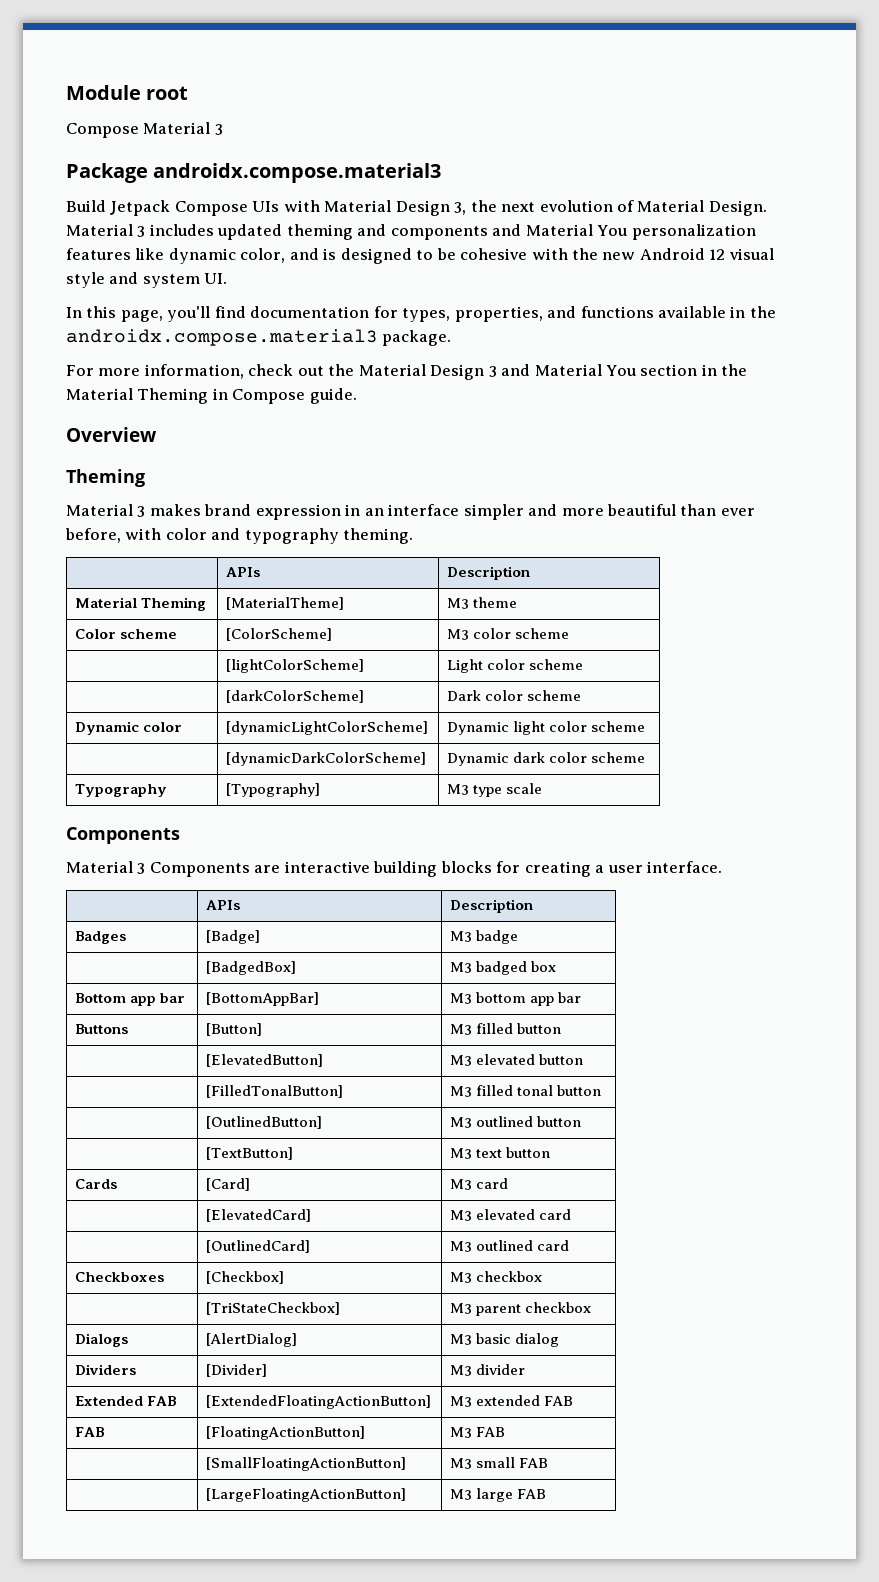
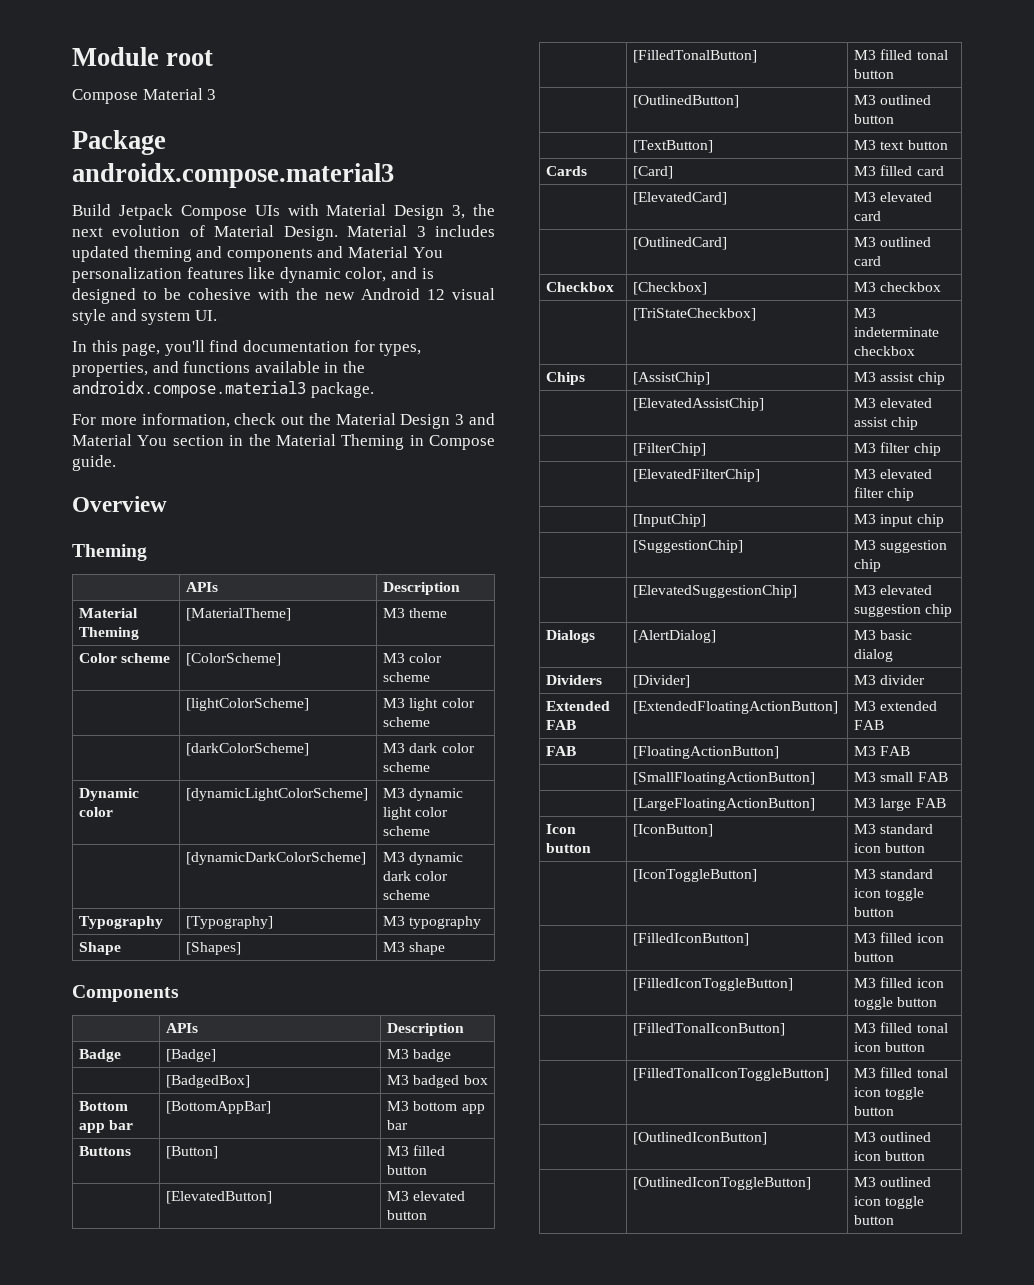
[66,504,755,520] [65,528,414,544] // Material 3 makes brand expression in an interface simpler and more beautiful than ever before, with color and typography theming. -> (147, 552) none
[447,659,484,673] Light -> [383,698,439,711] M3 light
[447,690,482,701] Dark -> [383,743,438,753] M3 dark
[447,722,510,735] Dynamic -> [383,788,464,801] M3 dynamic
[447,753,510,766] Dynamic -> [383,852,464,865] M3 dynamic
[473,783,543,797] [66,827,180,844] [66,861,723,877] [206,900,241,910] [450,899,534,913] [75,931,127,944] type scale // Components // Material 3 Components are interactive building blocks for creating a user interface. // | APIs | Description // Badges -> [409,916,482,929] [79,942,122,955] [186,942,242,955] [383,942,446,955] [72,985,179,1002] [166,1023,199,1033] [387,1023,465,1036] [79,1049,122,1062] typography // Shape | [Shapes] | M3 shape // Components // | APIs | Description // Badge
(473, 1184) none -> [880,165,913,176] filled
[75,1272,165,1282] Checkboxes -> [546,282,615,292] Checkbox
[476,1302,592,1316] parent checkbox -> [854,327,940,337] [854,346,916,356] [546,372,586,385] [633,372,711,385] [854,372,945,385] [633,398,765,411] [854,398,933,408] [854,417,919,430] [633,443,707,456] [854,442,941,456] [633,469,761,482] [854,469,933,479] [854,487,915,501] [633,514,707,527] [854,514,944,527] [633,540,744,553] [854,540,948,553] [854,559,882,572] [633,585,798,598] [854,585,933,595] [854,604,953,617] indeterminate checkbox // Chips | [AssistChip] | M3 assist chip // | [ElevatedAssistChip] | M3 elevated assist chip // | [FilterChip] | M3 filter chip // | [ElevatedFilterChip] | M3 elevated filter chip // | [InputChip] | M3 input chip // | [SuggestionChip] | M3 suggestion chip // | [ElevatedSuggestionChip] | M3 elevated suggestion chip
(547, 1494) none -> [546,824,577,834] [546,843,592,853] [633,824,714,837] [854,824,934,834] [854,843,926,853] [633,869,758,882] [854,869,934,879] [854,888,925,901] [854,907,895,917] [633,933,750,946] [854,932,944,943] [854,952,895,962] [633,978,794,991] [854,977,944,988] [854,997,938,1010] [633,1023,786,1036] [854,1022,948,1033] [854,1042,926,1052] [633,1068,830,1081] [854,1067,948,1078] [854,1087,925,1100] [854,1106,895,1116] [633,1132,768,1145] [854,1132,932,1142] [854,1151,926,1161] [633,1177,812,1190] [854,1177,932,1187] [854,1196,925,1209] [854,1215,895,1225] // Icon button | [IconButton] | M3 standard icon button // | [IconToggleButton] | M3 standard icon toggle button // | [FilledIconButton] | M3 filled icon button // | [FilledIconToggleButton] | M3 filled icon toggle button // | [FilledTonalIconButton] | M3 filled tonal icon button // | [FilledTonalIconToggleButton] | M3 filled tonal icon toggle button // | [OutlinedIconButton] | M3 outlined icon button // | [OutlinedIconToggleButton] | M3 outlined icon toggle button

